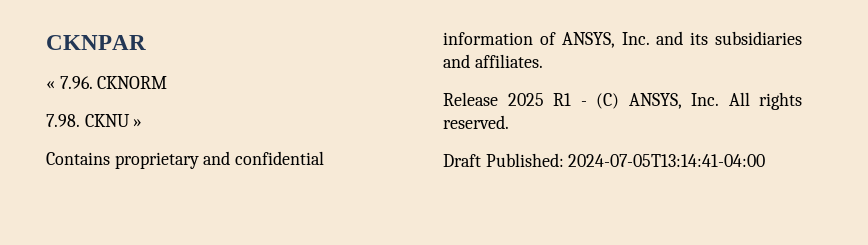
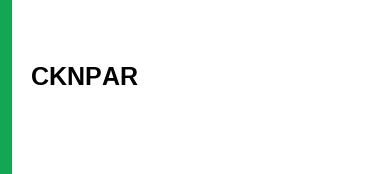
[46,76,168,89] [46,114,143,127] [46,151,325,169] [443,31,802,48] [443,54,543,68] [443,92,802,110] [443,115,509,129] [443,153,766,167] // « 7.96. CKNORM // 7.98. CKNU » // Contains proprietary and confidential information of ANSYS, Inc. and its subsidiaries and affiliates. // Release 2025 R1 - (C) ANSYS, Inc. All rights reserved. // Draft Published: 2024-07-05T13:14:41-04:00 -> (138, 76) none

